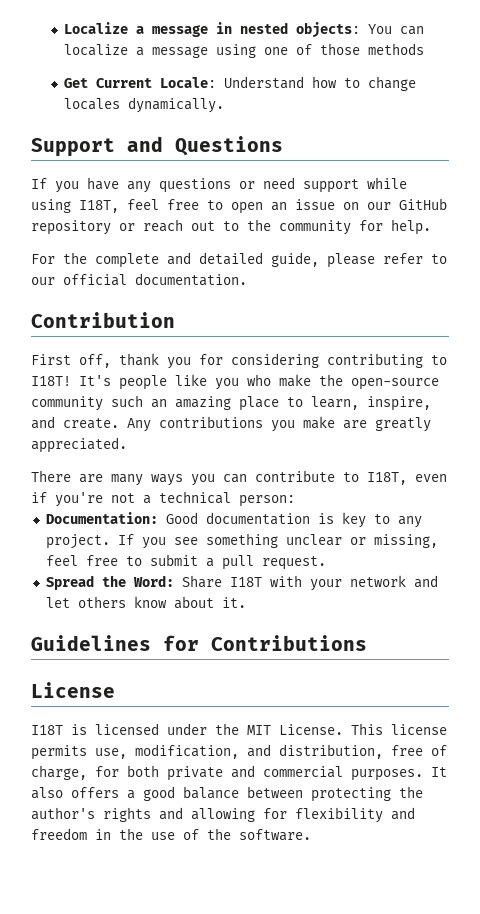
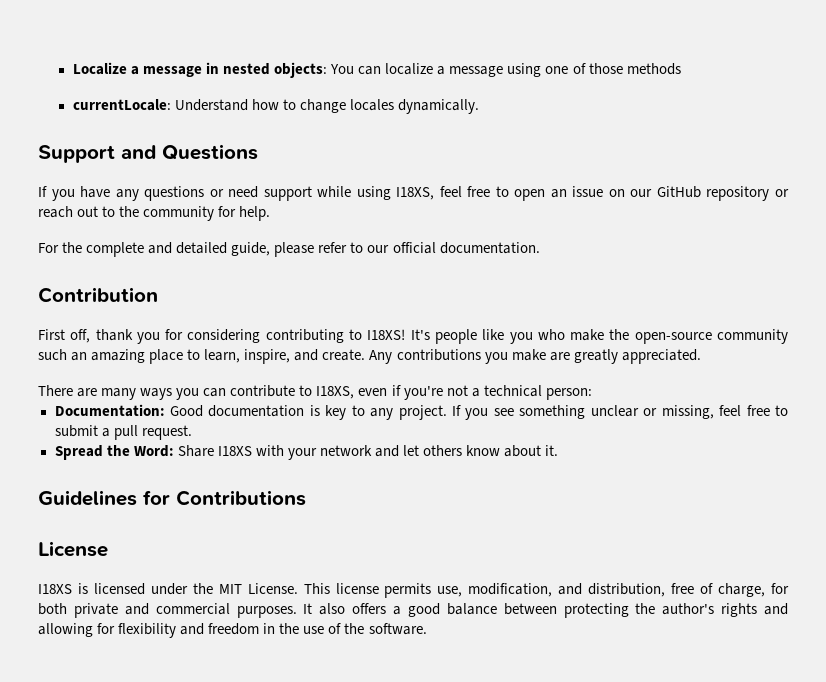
[63,77,216,88] Get Current Locale: -> [72,99,171,111] currentLocale:
[79,200,119,213] I18T, -> [396,187,435,200] I18XS,
[31,376,71,386] I18T! -> [367,329,406,340] I18XS!
[367,472,407,485] I18T, -> [316,386,355,399] I18XS,
[229,577,262,587] I18T -> [217,446,252,456] I18XS
[31,725,63,735] I18T -> [38,584,72,594] I18XS

